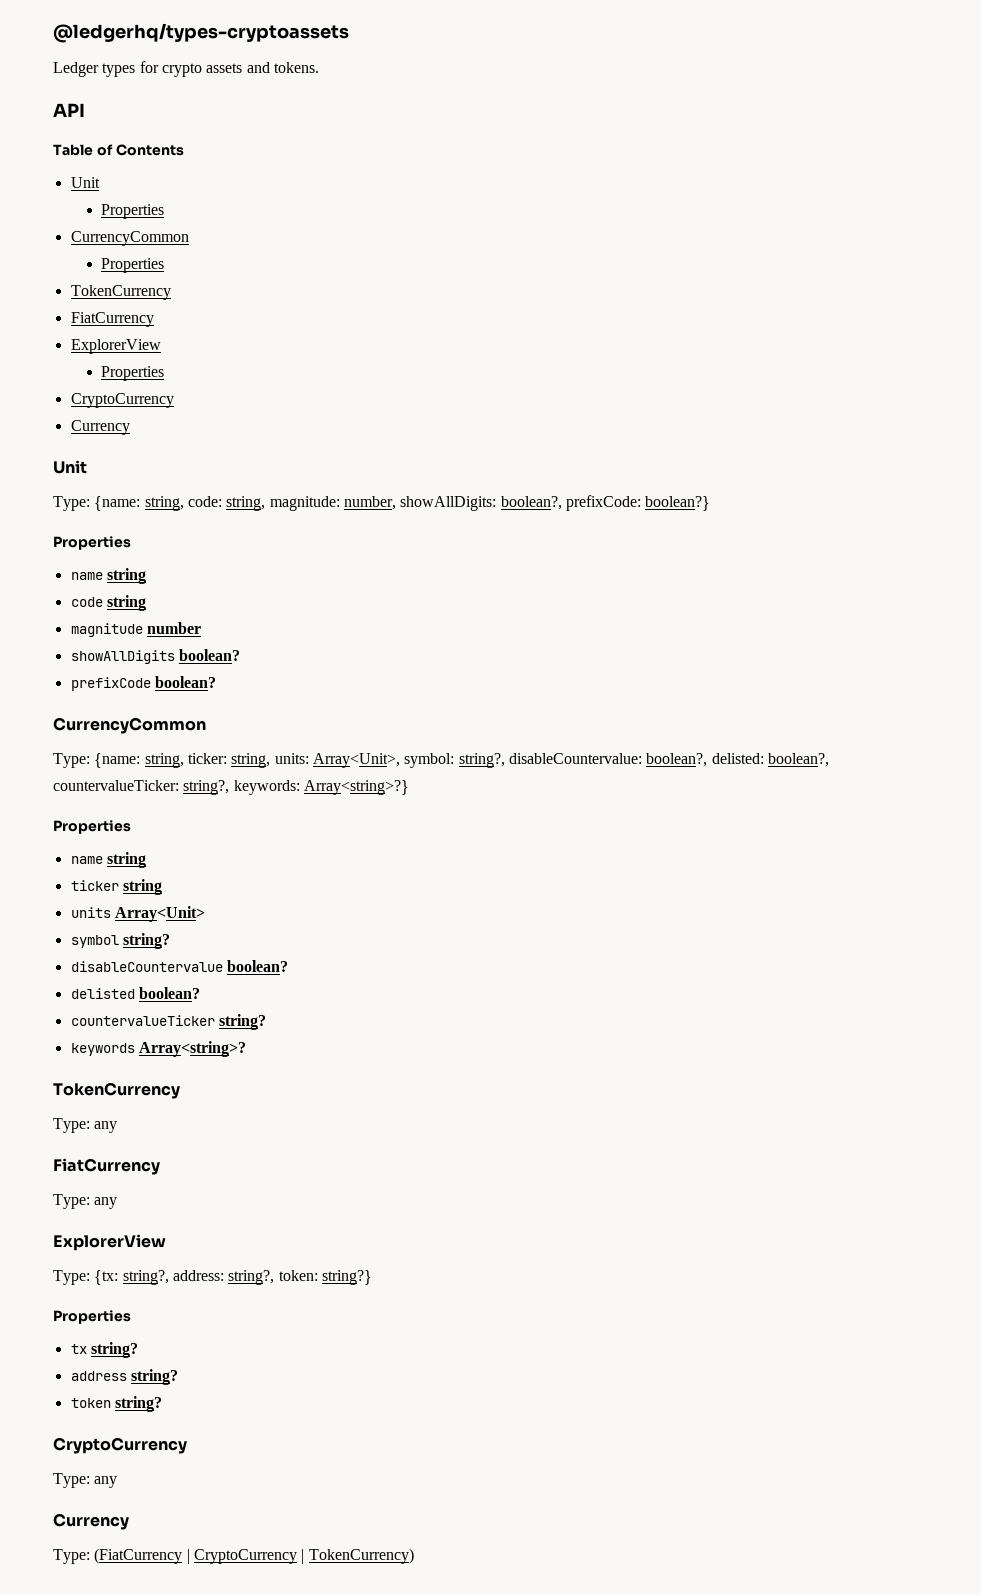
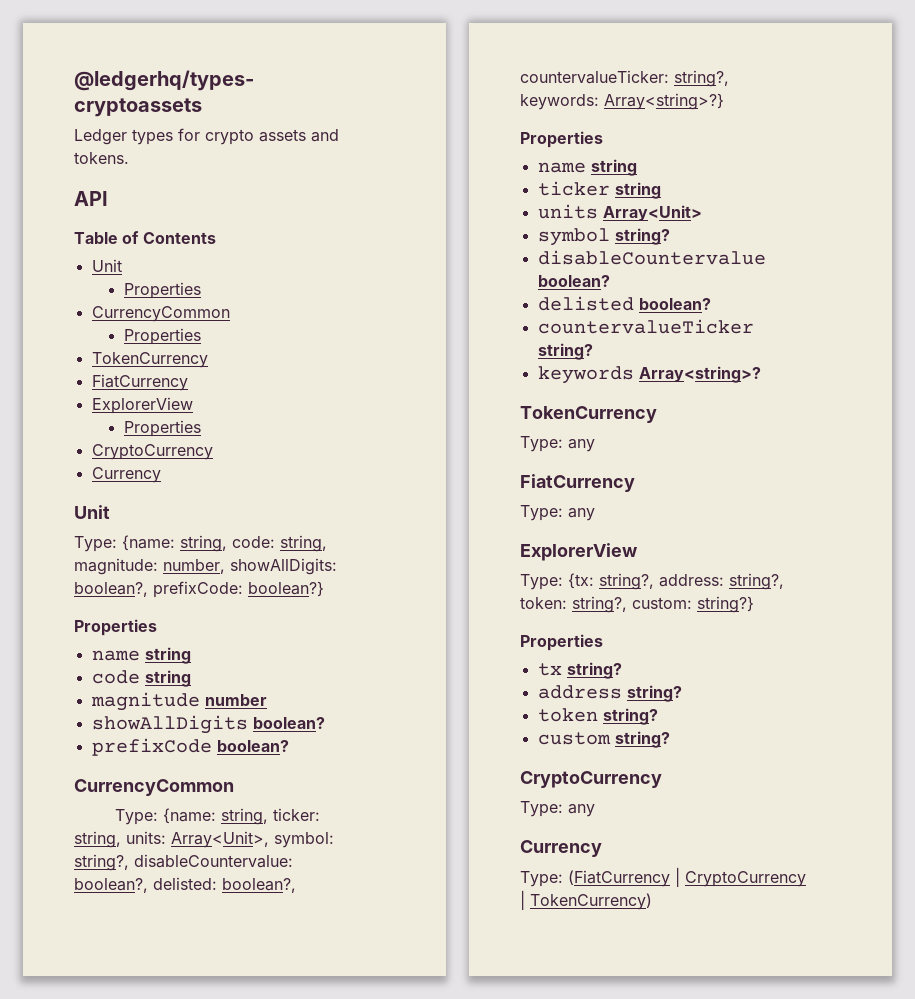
(318, 1275) none -> [572,596,692,613] string?, custom:
(162, 1404) none -> [537,731,670,748] // custom string?

